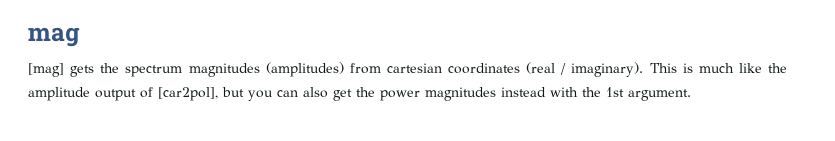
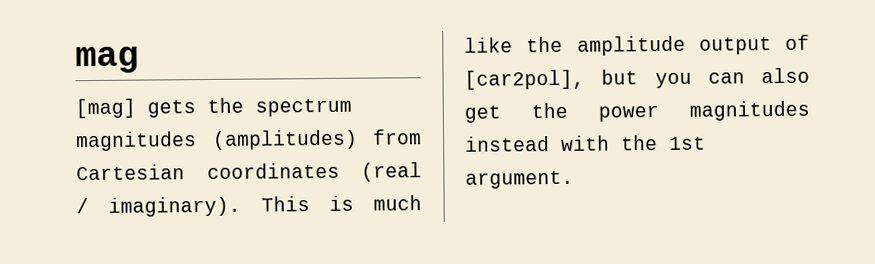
[386,63,442,73] cartesian -> [76,164,185,181] Cartesian

